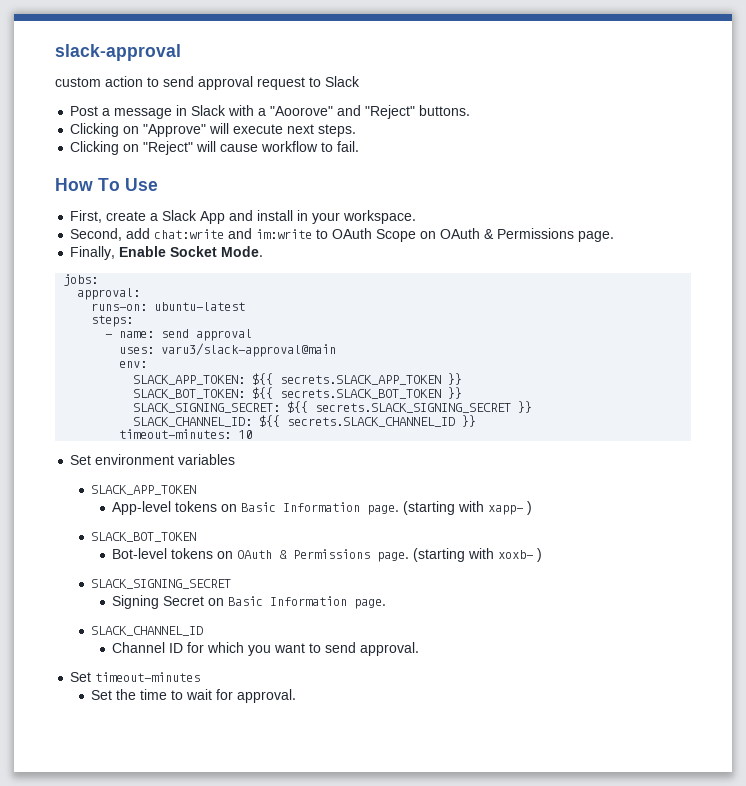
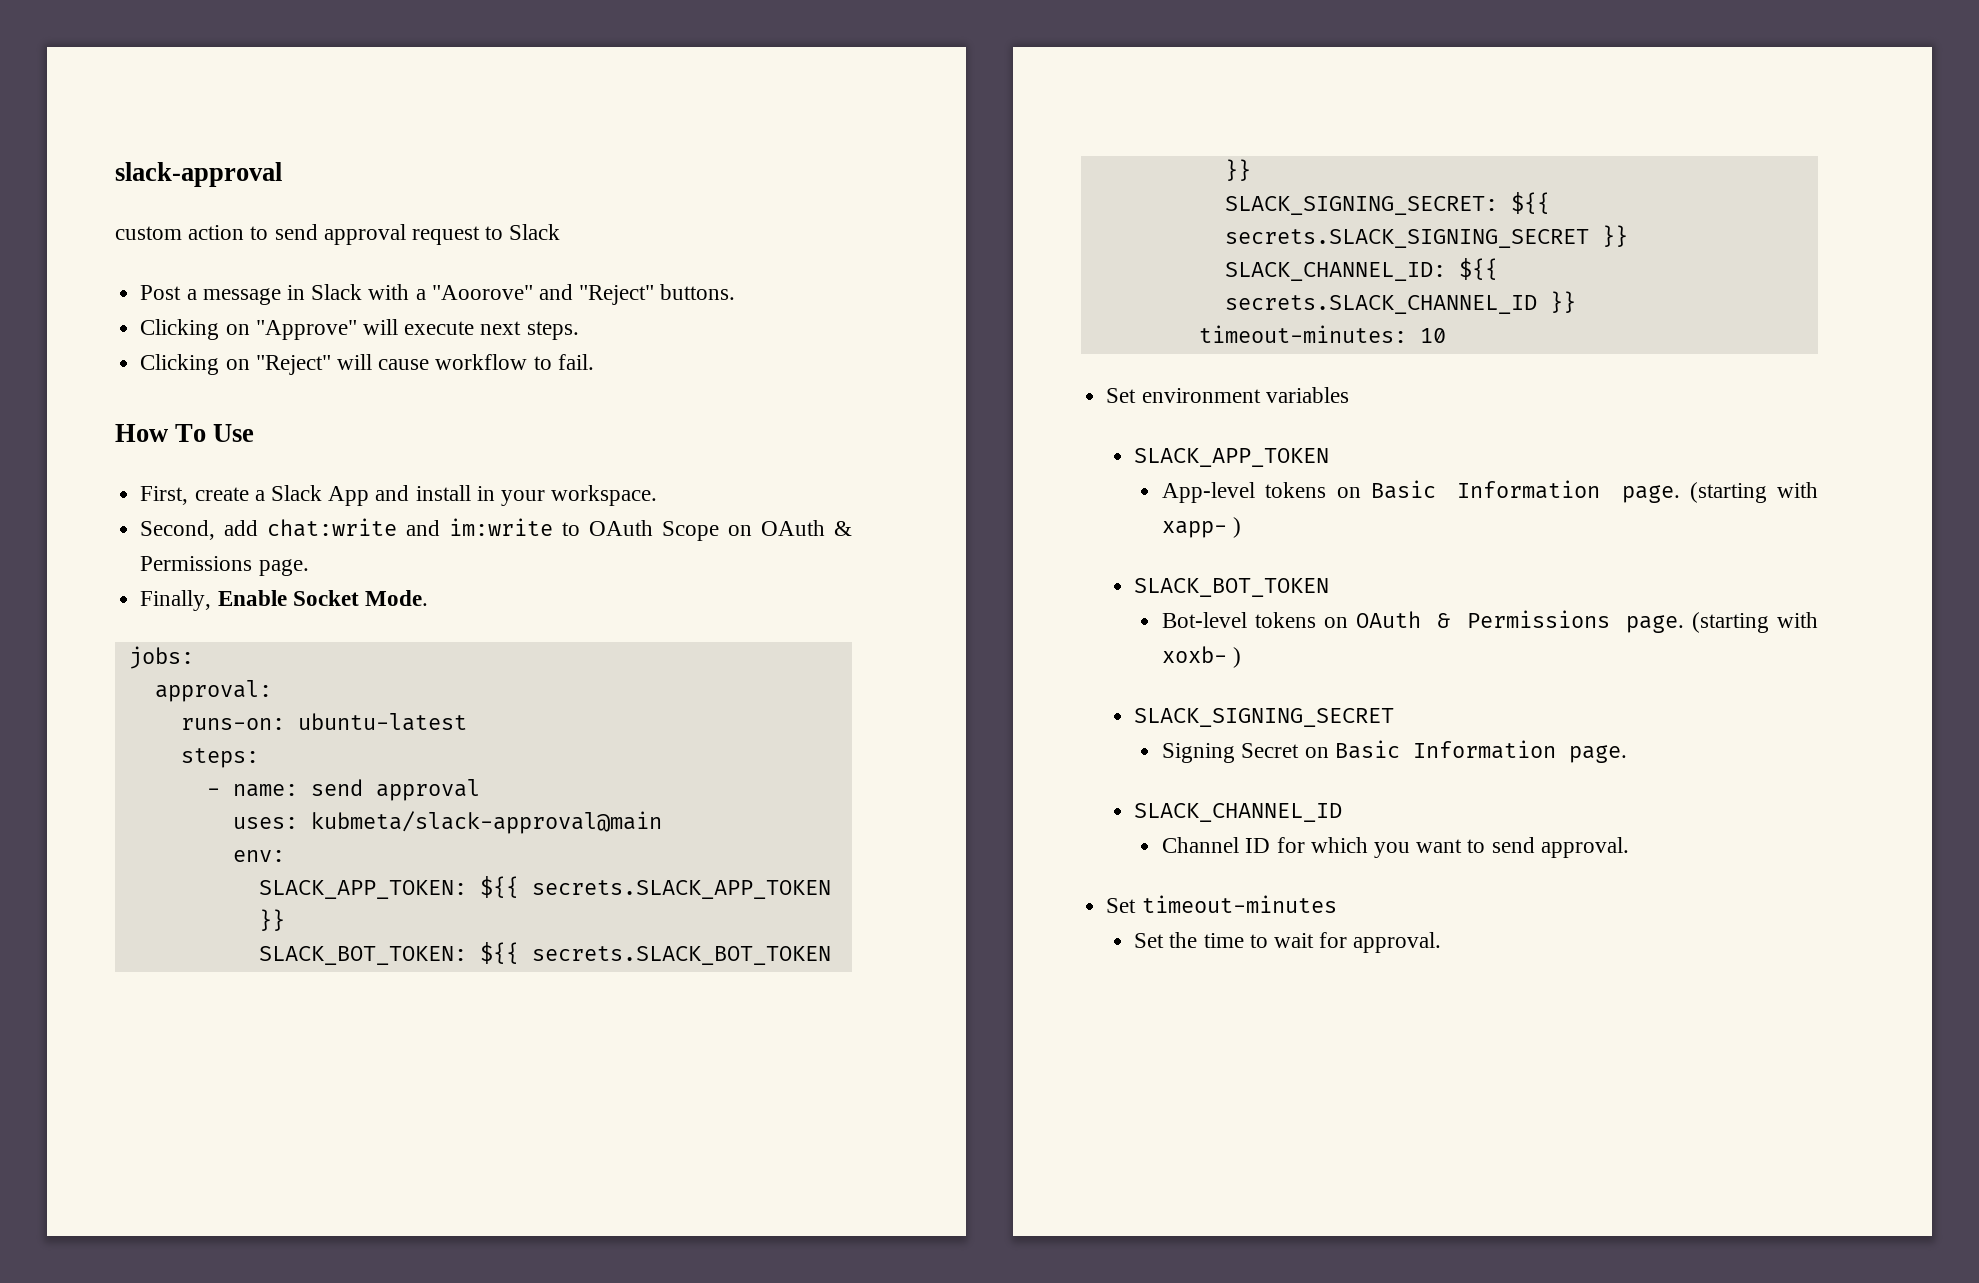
[161,343,337,357] varu3/slack-approval@main -> [310,811,662,834] kubmeta/slack-approval@main

